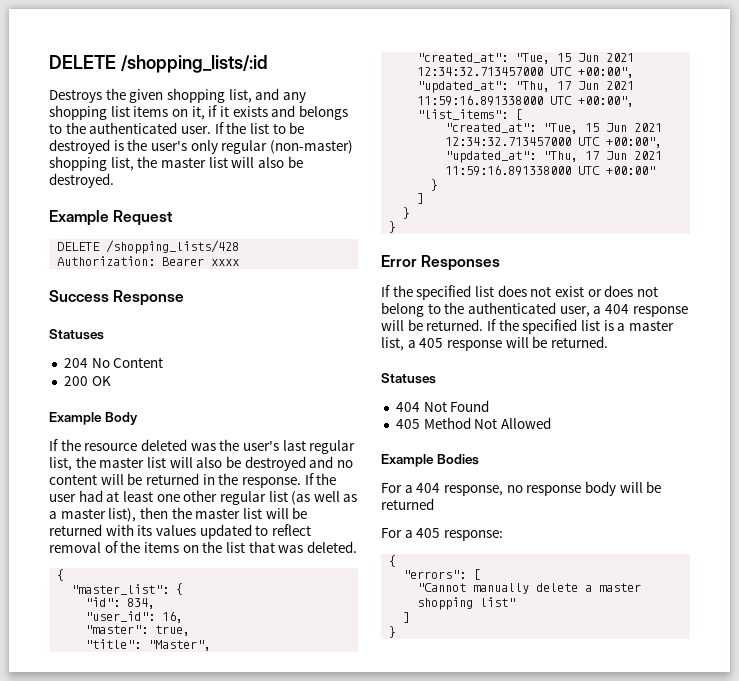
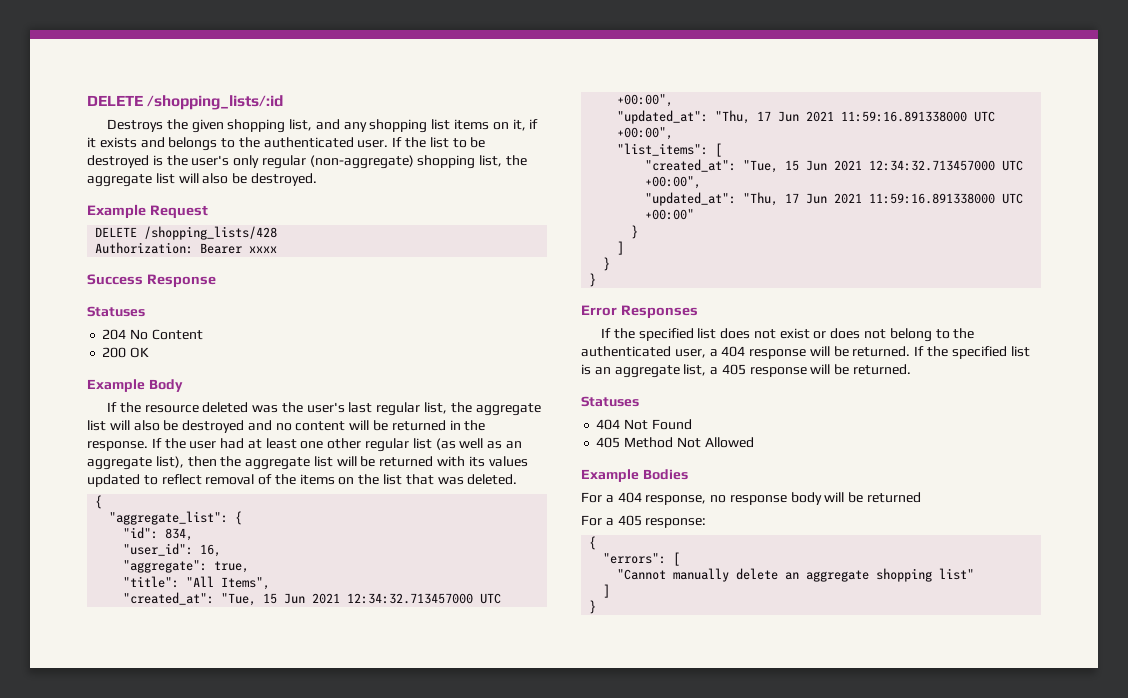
[269,140,353,154] (non-master) -> [309,155,414,169] (non-aggregate)
[160,157,206,168] master -> [87,174,152,187] aggregate
[99,457,145,468] master -> [475,403,541,416] aggregate
[49,508,106,519] a master -> [505,441,522,449] [87,457,152,470] an aggregate
[195,508,241,519] master -> [245,457,311,470] aggregate
[71,584,170,595] "master_list": -> [109,511,229,525] "aggregate_list":
[85,625,149,634] "master": -> [123,560,208,573] "aggregate":
[148,640,212,651] "Master", -> [186,576,271,590] "All Items",
[617,320,674,331] a master -> [594,365,680,378] an aggregate
[585,583,642,592] a master -> [785,570,870,582] an aggregate

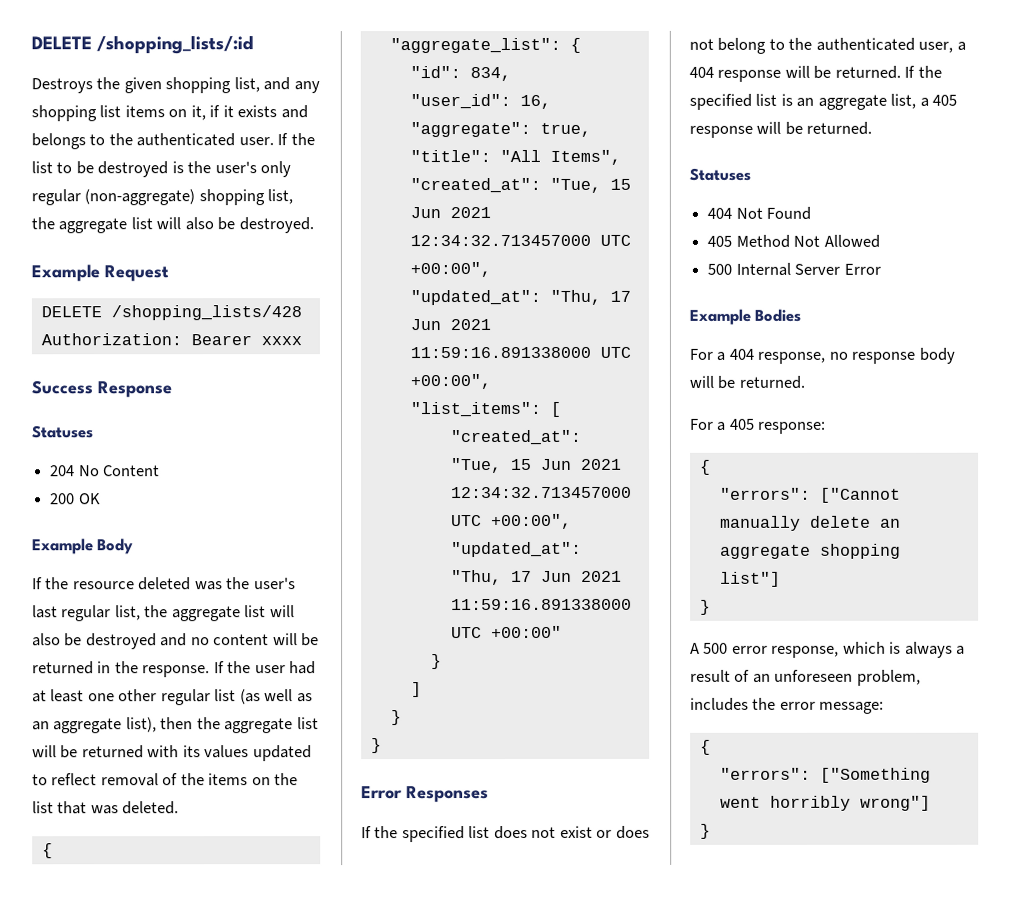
(754, 442) none -> [707,262,881,276] // 500 Internal Server Error
[867,492,922,503] returned -> [738,375,805,389] returned.
[673,552,681,566] [617,569,667,580] [ // "Cannot -> [819,487,901,503] ["Cannot
[939,568,975,580] [603,584,611,598] [589,600,597,614] list" // ] // } -> [719,571,781,587] [699,599,711,615] [690,641,966,658] [690,669,921,686] [690,697,885,714] [699,739,711,755] [719,767,931,783] [719,795,931,811] [699,823,711,839] list"] // } // A 500 error response, which is always a result of an unforeseen problem, includes the error message: // { // "errors": ["Something went horribly wrong"] // }

